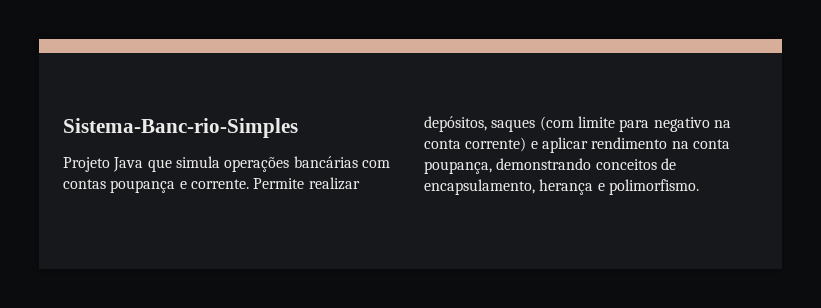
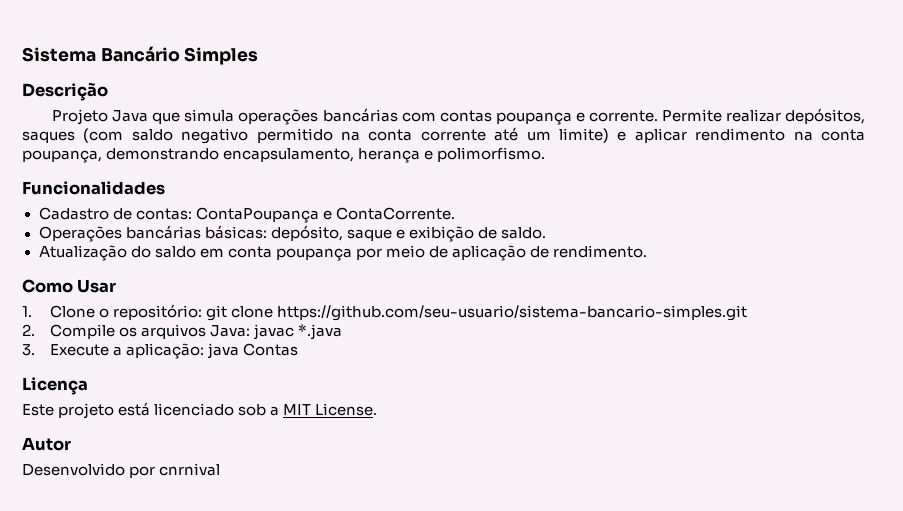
[63,118,298,138] Sistema-Banc-rio-Simples -> [22,46,259,65] [22,82,108,101] Sistema Bancário Simples // Descrição
[577,116,731,132] [424,137,527,152] limite para negativo na conta corrente) -> [131,127,609,144] saldo negativo permitido na conta corrente até um limite)
[595,158,676,170] conceitos de -> (220, 154) none
(699, 187) none -> [22,181,165,195] [38,207,455,223] [38,225,546,242] [38,245,648,261] [22,279,117,293] [22,304,748,321] [22,324,343,340] [22,343,299,359] [22,377,88,395] [22,402,378,419] [22,437,71,451] [22,463,221,478] // Funcionalidades // Cadastro de contas: ContaPoupança e ContaCorrente. // Operações bancárias básicas: depósito, saque e exibição de saldo. // Atualização do saldo em conta poupança por meio de aplicação de rendimento. // Como Usar // 1. Clone o repositório: git clone https://github.com/seu-usuario/sistema-bancario-simples.git // 2. Compile os arquivos Java: javac *.java // 3. Execute a aplicação: java Contas // Licença // Este projeto está licenciado sob a MIT License. // Autor // Desenvolvido por cnrnival

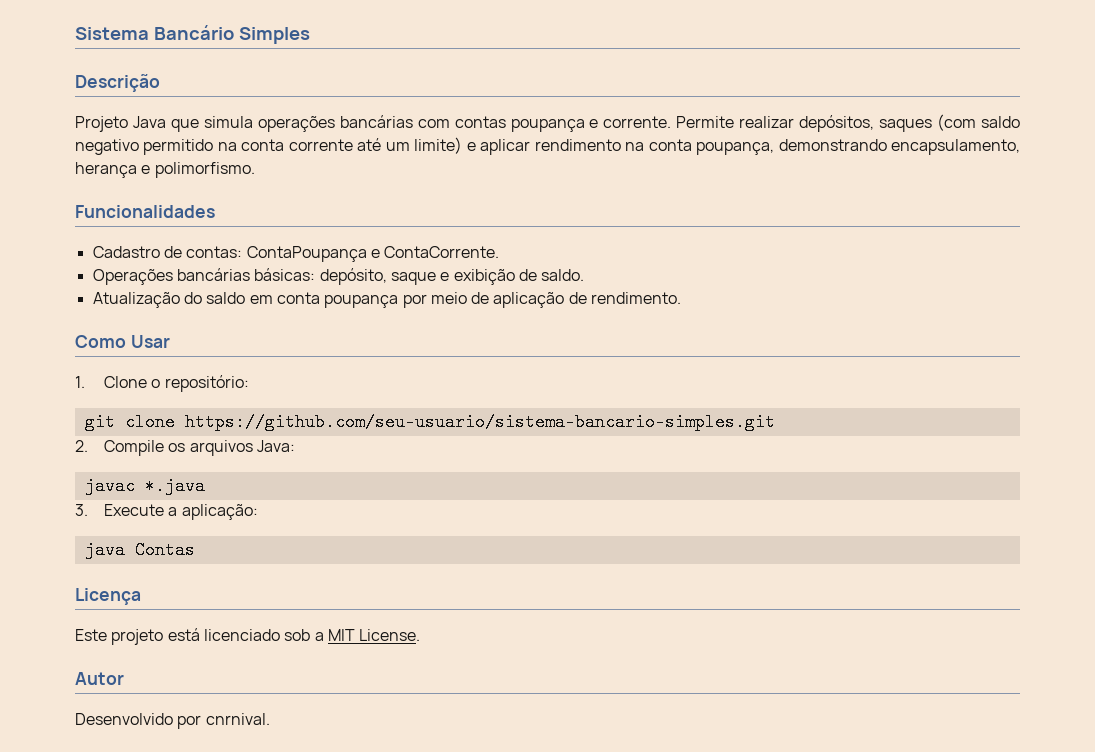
(203, 312) none -> (249, 383) //
(251, 331) none -> (295, 446) //
(205, 351) none -> (258, 512) //
[159,463,221,476] cnrnival -> [205,713,270,725] cnrnival.

